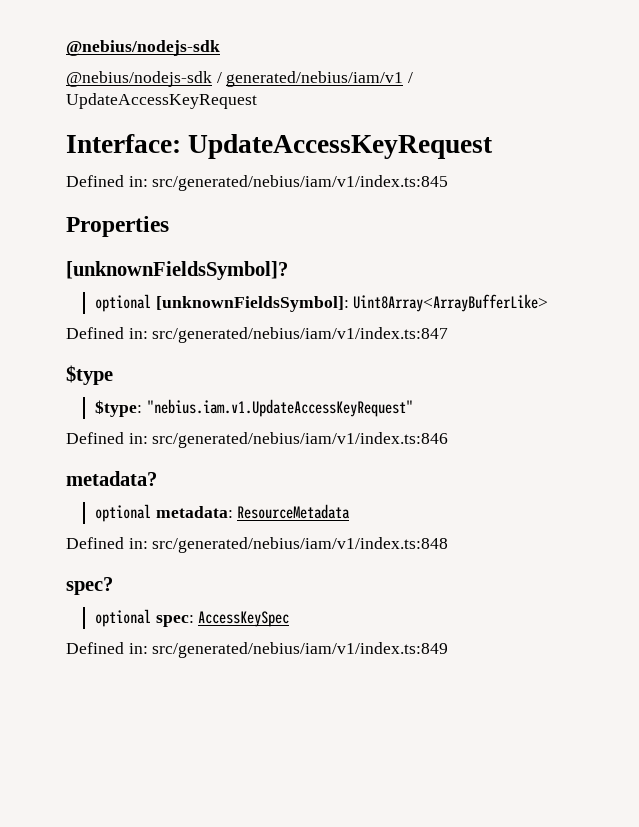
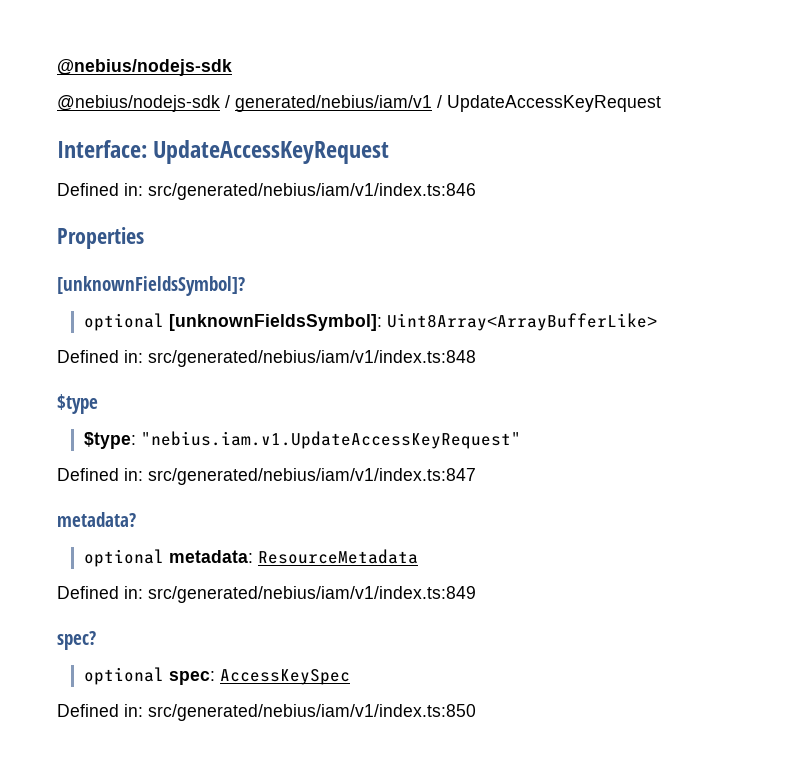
[152,175,449,191] src/generated/nebius/iam/v1/index.ts:845 -> [148,183,476,200] src/generated/nebius/iam/v1/index.ts:846
[152,327,449,343] src/generated/nebius/iam/v1/index.ts:847 -> [148,350,476,367] src/generated/nebius/iam/v1/index.ts:848
[152,432,449,448] src/generated/nebius/iam/v1/index.ts:846 -> [148,468,476,485] src/generated/nebius/iam/v1/index.ts:847
[152,537,449,553] src/generated/nebius/iam/v1/index.ts:848 -> [148,586,476,603] src/generated/nebius/iam/v1/index.ts:849
[152,642,449,658] src/generated/nebius/iam/v1/index.ts:849 -> [148,704,476,721] src/generated/nebius/iam/v1/index.ts:850

